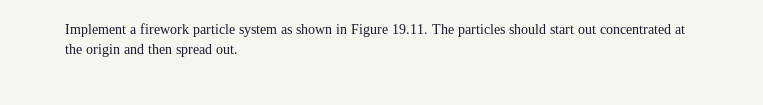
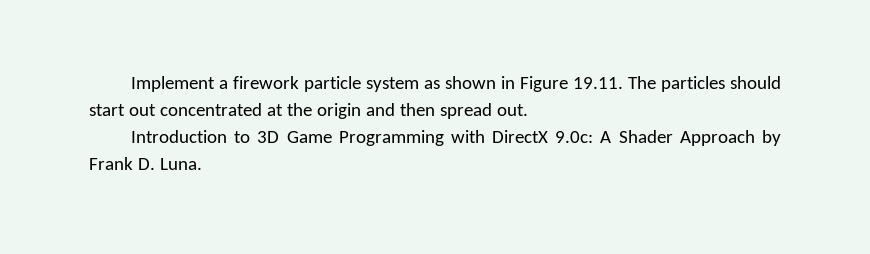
(238, 49) none -> [130,130,781,146] [89,157,202,170] // Introduction to 3D Game Programming with DirectX 9.0c: A Shader Approach by Frank D. Luna.

